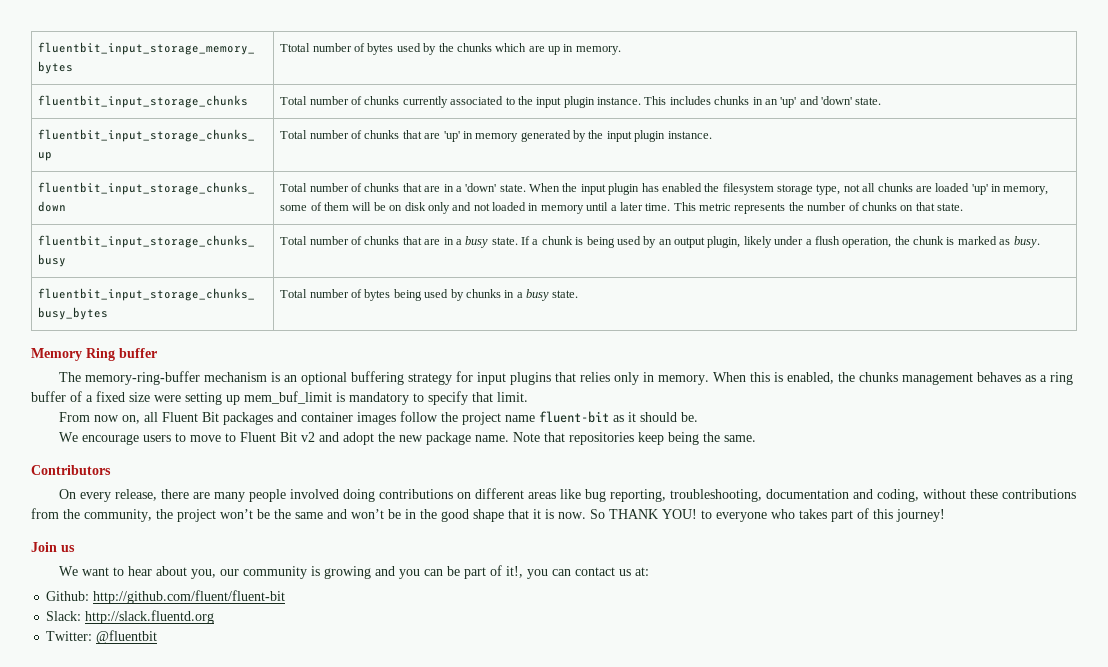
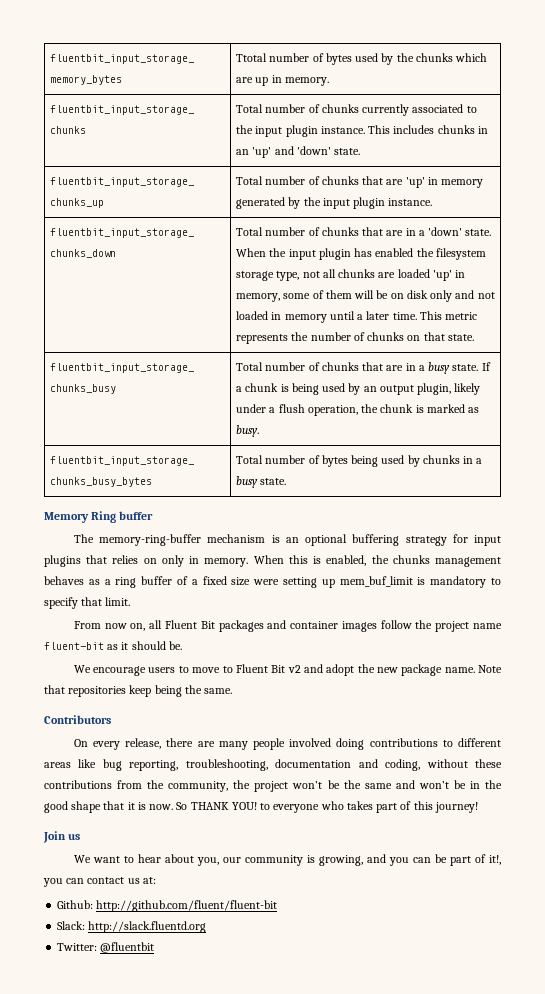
(611, 377) none -> [143,558,157,564] on
[457,492,472,499] on -> [442,740,453,747] to
[324,566,372,579] growing -> [318,855,363,866] growing,

